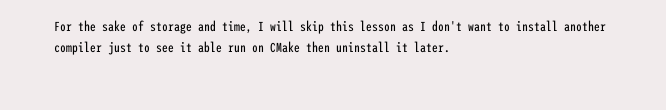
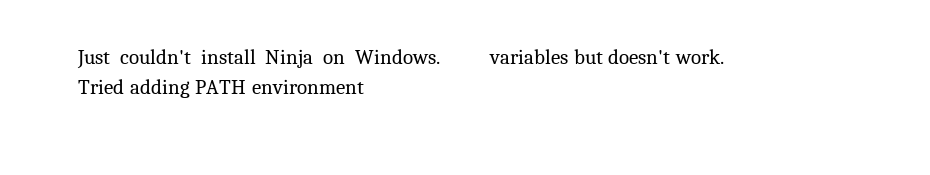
[54,20,606,34] [54,41,450,55] For the sake of storage and time, I will skip this lesson as I don't want to install another compiler just to see it able run on CMake then uninstall it later. -> [77,49,440,69] [78,79,364,98] [489,49,724,64] Just couldn't install Ninja on Windows. Tried adding PATH environment variables but doesn't work.

